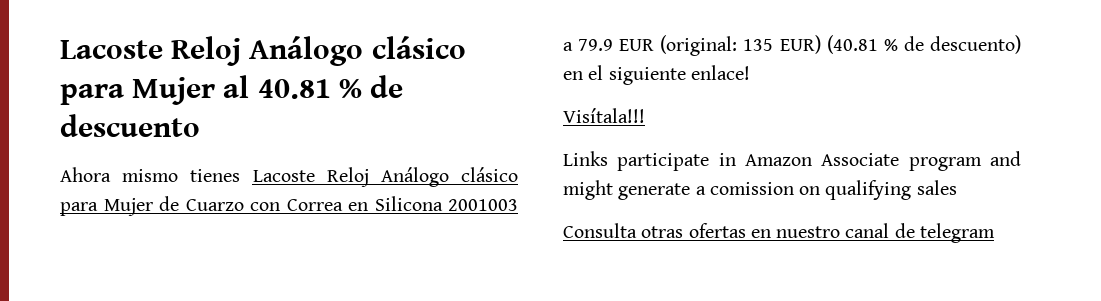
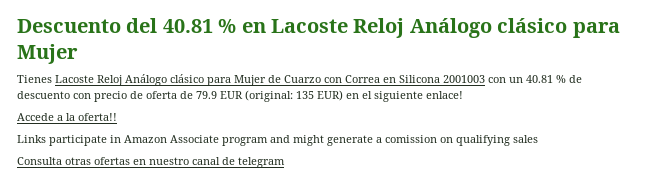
[60,36,466,66] [60,75,404,105] [60,114,200,137] [60,167,241,182] Lacoste Reloj Análogo clásico para Mujer al 40.81 % de descuento // Ahora mismo tienes -> [17,18,620,38] [17,44,78,64] [17,75,52,83] Descuento del 40.81 % en Lacoste Reloj Análogo clásico para Mujer // Tienes
[563,42,573,51] a -> [488,75,582,83] [17,91,193,102] con un 40.81 % de descuento con precio de oferta de
[826,35,1021,54] (40.81 % de descuento) -> (343, 95) none
[563,108,645,123] Visítala!!! -> [17,113,117,121] Accede a la oferta!!

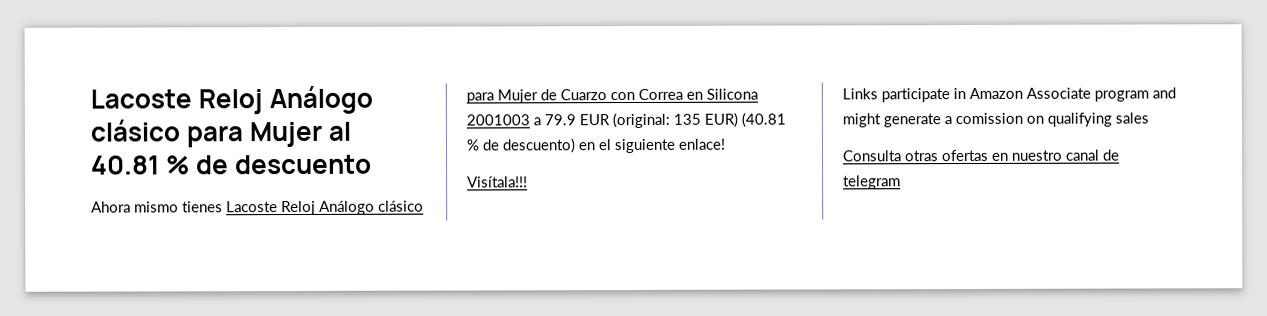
[17,18,620,38] [17,44,78,64] [17,75,52,83] Descuento del 40.81 % en Lacoste Reloj Análogo clásico para Mujer // Tienes -> [90,85,374,115] [90,119,352,148] [90,154,373,175] [91,201,223,213] Lacoste Reloj Análogo clásico para Mujer al 40.81 % de descuento // Ahora mismo tienes
[488,75,582,83] [17,91,193,102] con un 40.81 % de descuento con precio de oferta de -> [533,117,541,126] a
(343, 95) none -> [741,112,786,128] [466,138,575,154] (40.81 % de descuento)
[17,113,117,121] Accede a la oferta!! -> [467,176,528,188] Visítala!!!

